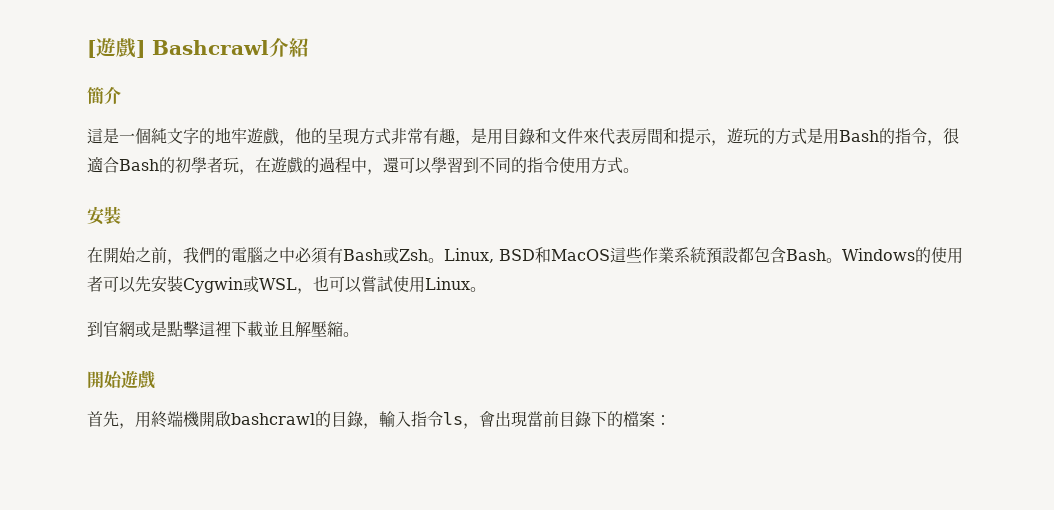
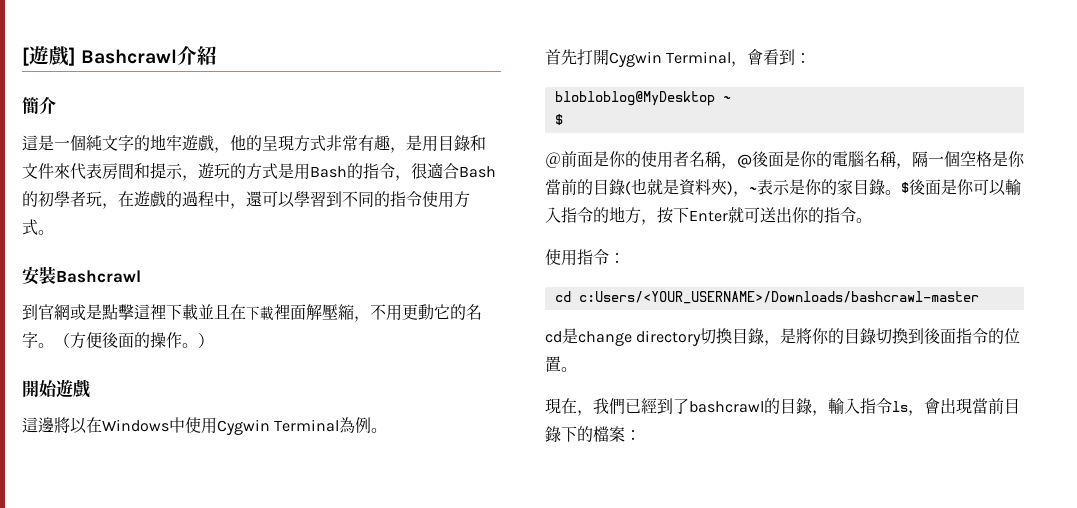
[87,247,963,265] [87,275,486,294] // 在開始之前，我們的電腦之中必須有Bash或Zsh。Linux, BSD和MacOS這些作業系統預設都包含Bash。Windows的使用者可以先安裝Cygwin或WSL，也可以嘗試使用Linux。 -> [56,270,141,283] Bashcrawl
[295,321,359,337] [87,370,156,389] [87,411,231,429] 解壓縮。 // 開始遊戲 // 首先，用終端機開啟 -> [230,304,482,322] [22,332,214,349] [22,379,91,398] [22,417,388,435] [545,49,812,67] [554,91,731,106] [554,114,563,125] [545,151,1025,169] [545,178,1021,197] [545,206,872,225] [545,249,625,266] [554,291,979,304] [545,328,1021,346] [545,356,577,372] [545,398,689,416] 在下載裡面解壓縮，不用更動它的名字。（方便後面的操作。） // 開始遊戲 // 這邊將以在Windows中使用Cygwin Terminal為例。 // 首先打開Cygwin Terminal，會看到： // blobloblog@MyDesktop ~ // $ // ＠前面是你的使用者名稱，@後面是你的電腦名稱，隔一個空格是你當前的目錄(也就是資料夾)，~表示是你的家目錄。$後面是你可以輸入指令的地方，按下Enter就可送出你的指令。 // 使用指令： // cd c:Users/<YOUR_USERNAME>/Downloads/bashcrawl-master // cd是change directory切換目錄，是將你的目錄切換到後面指令的位置。 // 現在，我們已經到了

